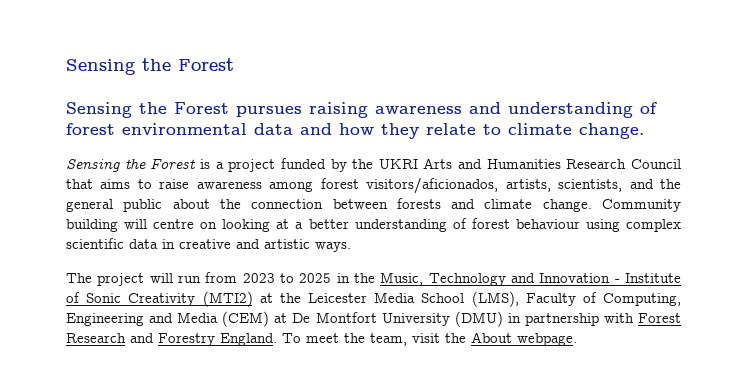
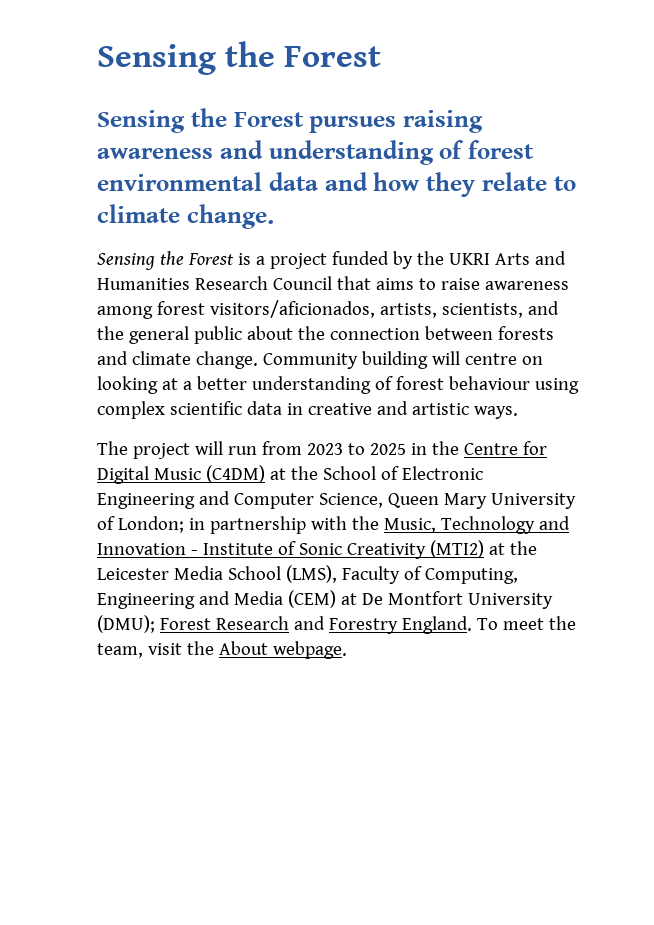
(375, 278) none -> [463,441,547,455] [97,465,483,484] [97,491,576,509] [97,516,379,534] Centre for Digital Music (C4DM) at the School of Electronic Engineering and Computer Science, Queen Mary University of London; in partnership with the
[454,311,634,327] (DMU) in partnership with -> [97,615,155,633] (DMU);

